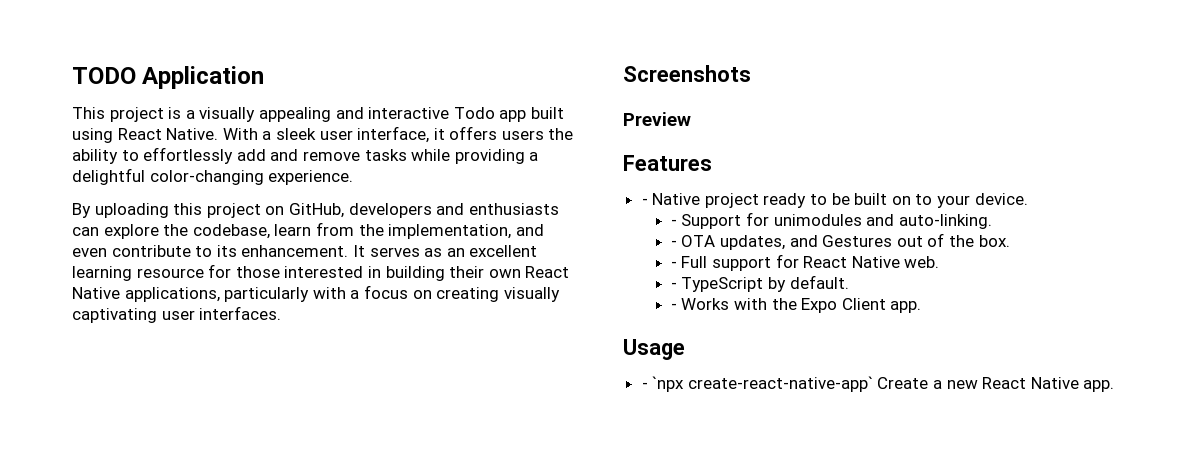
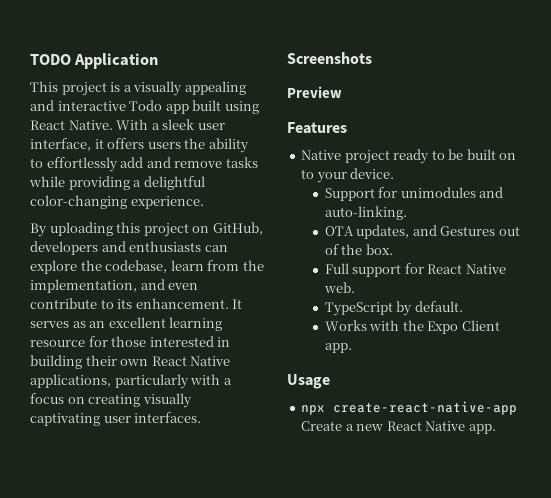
[641,198,648,205] - -> (347, 128) none
[670,219,677,226] - -> (395, 173) none
[670,240,677,247] - -> (407, 213) none
[670,261,677,268] - -> (393, 249) none
[670,282,677,289] - -> (355, 287) none
[670,303,677,310] - -> (463, 306) none
[641,376,873,392] - `npx create-react-native-app` -> [301,401,518,415] npx create-react-native-app

